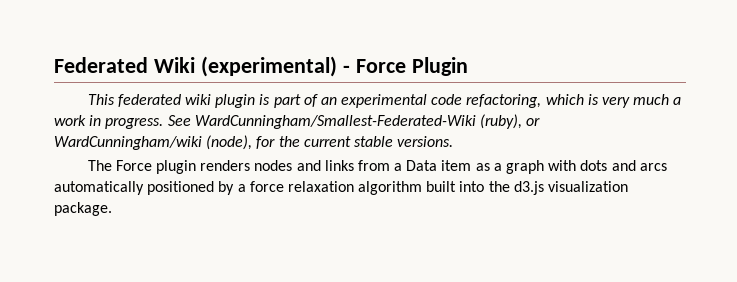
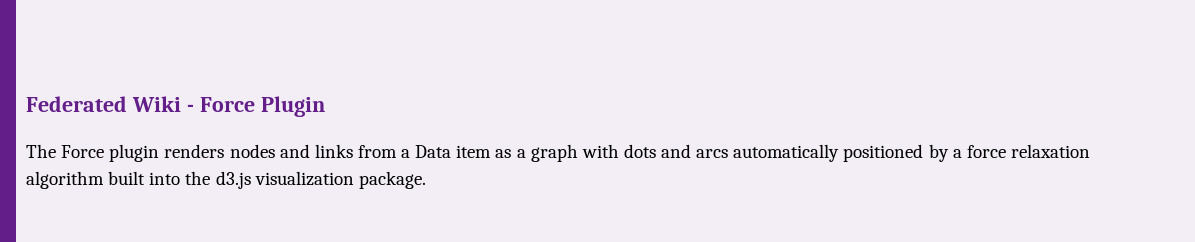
[200,56,337,77] (experimental) -> (181, 104) none
[87,94,682,108] [54,114,541,129] [54,135,454,150] // This federated wiki plugin is part of an experimental code refactoring, which is very much a work in progress. See WardCunningham/Smallest-Federated-Wiki (ruby), or WardCunningham/wiki (node), for the current stable versions. -> (325, 106) none

